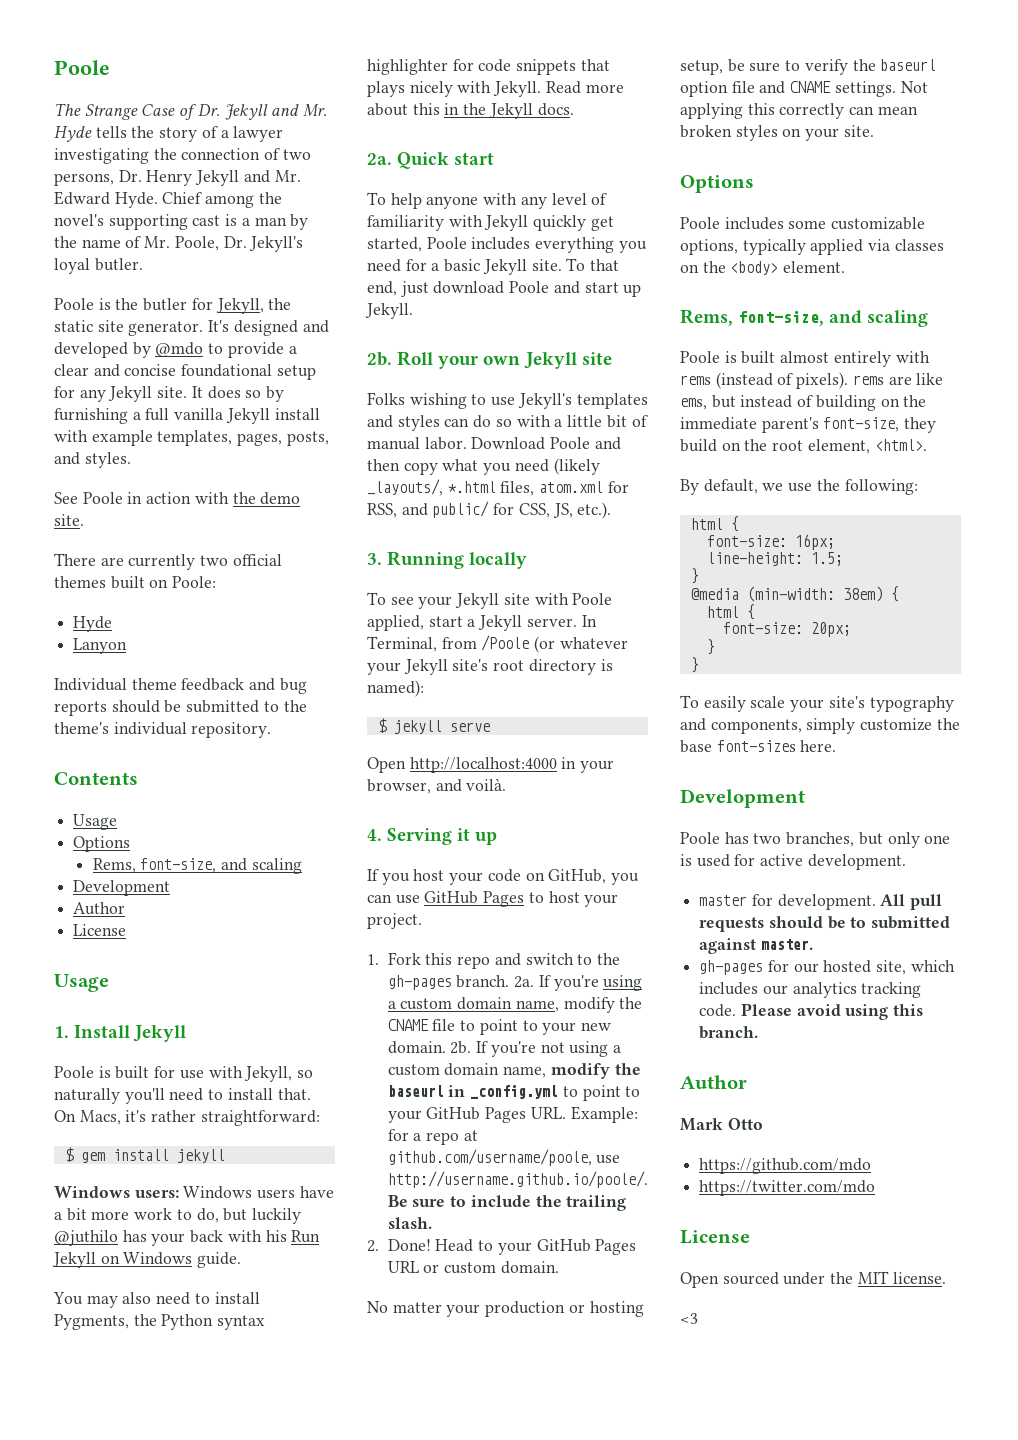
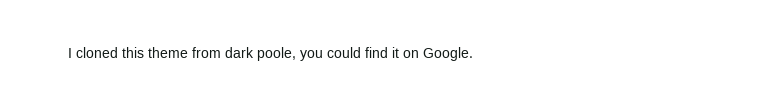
[54,60,110,75] [54,103,328,120] [54,126,284,142] [54,148,311,164] [54,170,301,186] [54,191,282,208] [54,214,309,230] [54,236,304,252] [54,258,143,274] [54,298,292,314] [54,320,329,336] [54,342,297,358] [54,364,316,380] [54,386,285,402] [54,408,320,424] [54,430,329,446] [54,452,131,468] [54,492,301,505] [54,514,84,526] [54,553,282,570] [54,576,217,589] [73,616,113,632] [73,638,128,654] [54,678,307,694] [54,700,307,716] [54,722,272,738] [54,772,138,785] [73,814,118,830] [73,836,131,852] [92,858,302,874] [73,880,171,896] [73,902,126,915] [73,924,127,936] [54,974,109,992] [54,1025,187,1042] [54,1066,314,1082] [54,1088,311,1104] [54,1110,320,1126] [64,1147,225,1163] [54,1186,334,1199] [54,1208,302,1224] [54,1230,321,1246] [52,1252,242,1268] [53,1292,260,1308] [54,1314,266,1330] [367,59,610,75] [367,81,624,97] [367,103,574,119] [367,152,495,169] [367,192,608,209] [367,215,614,231] [367,237,647,253] [367,258,620,275] [367,281,642,297] [365,303,413,319] [367,351,612,369] [367,392,648,409] [367,415,648,431] [367,437,621,450] [367,458,600,475] [367,479,629,496] [367,501,612,519] [367,551,528,569] [367,592,613,609] [367,615,597,631] [367,635,628,653] [367,659,613,675] [367,680,424,697] [377,718,490,734] [367,757,615,773] [367,778,507,794] [367,828,498,845] [367,869,640,885] [367,891,619,907] [367,913,422,929] [367,952,621,969] [387,975,643,991] [387,997,643,1013] [387,1019,612,1035] [387,1041,622,1057] [387,1063,641,1079] [387,1085,641,1101] [387,1106,638,1123] [387,1129,478,1145] [387,1149,621,1166] [387,1171,648,1188] [387,1195,627,1211] [387,1217,432,1229] [367,1239,637,1255] [387,1261,559,1274] [367,1301,644,1317] [680,59,937,75] [680,81,928,97] [680,103,918,119] [680,125,874,141] [680,175,754,193] [680,217,926,230] [680,239,944,255] [680,261,846,275] [680,309,929,327] [680,351,930,367] [680,372,944,389] [680,395,927,411] [680,417,937,433] [680,439,927,454] [680,479,918,495] [690,516,739,532] [706,534,835,550] [706,552,843,566] [690,568,699,584] [690,586,899,602] [706,604,755,620] [722,622,851,637] [706,639,715,655] [690,657,699,673] [680,695,954,712] [680,718,960,734] [680,740,837,753] [680,789,805,808] [680,832,951,848] [680,854,906,870] [699,894,943,910] [699,916,951,932] [699,938,813,954] [699,960,955,975] [699,982,922,998] [699,1003,924,1020] [699,1026,759,1039] [680,1075,747,1089] [680,1118,763,1131] [699,1158,872,1174] [699,1180,876,1196] [680,1230,750,1244] [680,1271,946,1288] [680,1313,698,1324] Poole // The Strange Case of Dr. Jekyll and Mr. Hyde tells the story of a lawyer investigating the connection of two persons, Dr. Henry Jekyll and Mr. Edward Hyde. Chief among the novel's supporting cast is a man by the name of Mr. Poole, Dr. Jekyll's loyal butler. // Poole is the butler for Jekyll, the static site generator. It's designed and developed by @mdo to provide a clear and concise foundational setup for any Jekyll site. It does so by furnishing a full vanilla Jekyll install with example templates, pages, posts, and styles. // See Poole in action with the demo site. // There are currently two official themes built on Poole: // Hyde // Lanyon // Individual theme feedback and bug reports should be submitted to the theme's individual repository. // Contents // Usage // Options // Rems, font-size, and scaling // Development // Author // License // Usage // 1. Install Jekyll // Poole is built for use with Jekyll, so naturally you'll need to install that. On Macs, it's rather straightforward: // $ gem install jekyll // Windows users: Windows users have a bit more work to do, but luckily @juthilo has your back with his Run Jekyll on Windows guide. // You may also need to install Pygments, the Python syntax highlighter for code snippets that plays nicely with Jekyll. Read more about this in the Jekyll docs. // 2a. Quick start // To help anyone with any level of familiarity with Jekyll quickly get started, Poole includes everything you need for a basic Jekyll site. To that end, just download Poole and start up Jekyll. // 2b. Roll your own Jekyll site // Folks wishing to use Jekyll's templates and styles can do so with a little bit of manual labor. Download Poole and then copy what you need (likely _layouts/, *.html files, atom.xml for RSS, and public/ for CSS, JS, etc.). // 3. Running locally // To see your Jekyll site with Poole applied, start a Jekyll server. In Terminal, from /Poole (or whatever your Jekyll site's root directory is named): // $ jekyll serve // Open http://localhost:4000 in your browser, and voilà. // 4. Serving it up // If you host your code on GitHub, you can use GitHub Pages to host your project. // 1. Fork this repo and switch to the gh-pages branch. 2a. If you're using a custom domain name, modify the CNAME file to point to your new domain. 2b. If you're not using a custom domain name, modify the baseurl in _config.yml to point to your GitHub Pages URL. Example: for a repo at github.com/username/poole, use http://username.github.io/poole/. Be sure to include the trailing slash. // 2. Done! Head to your GitHub Pages URL or custom domain. // No matter your production or hosting setup, be sure to verify the baseurl option file and CNAME settings. Not applying this correctly can mean broken styles on your site. // Options // Poole includes some customizable options, typically applied via classes on the <body> element. // Rems, font-size, and scaling // Poole is built almost entirely with rems (instead of pixels). rems are like ems, but instead of building on the immediate parent's font-size, they build on the root element, <html>. // By default, we use the following: // html { // font-size: 16px; // line-height: 1.5; // } // @media (min-width: 38em) { // html { // font-size: 20px; // } // } // To easily scale your site's typography and components, simply customize the base font-sizes here. // Development // Poole has two branches, but only one is used for active development. // master for development. All pull requests should be to submitted against master. // gh-pages for our hosted site, which includes our analytics tracking code. Please avoid using this branch. // Author // Mark Otto // https://github.com/mdo // https://twitter.com/mdo // License // Open sourced under the MIT license. // <3 -> [68,47,473,61] I cloned this theme from dark poole, you could find it on Google.

